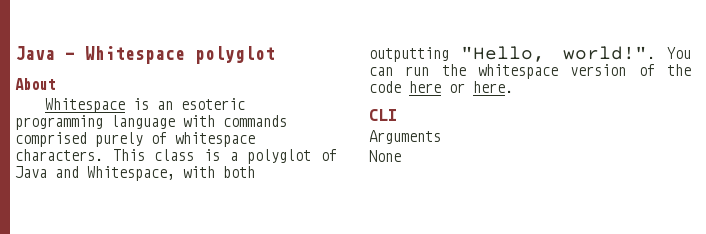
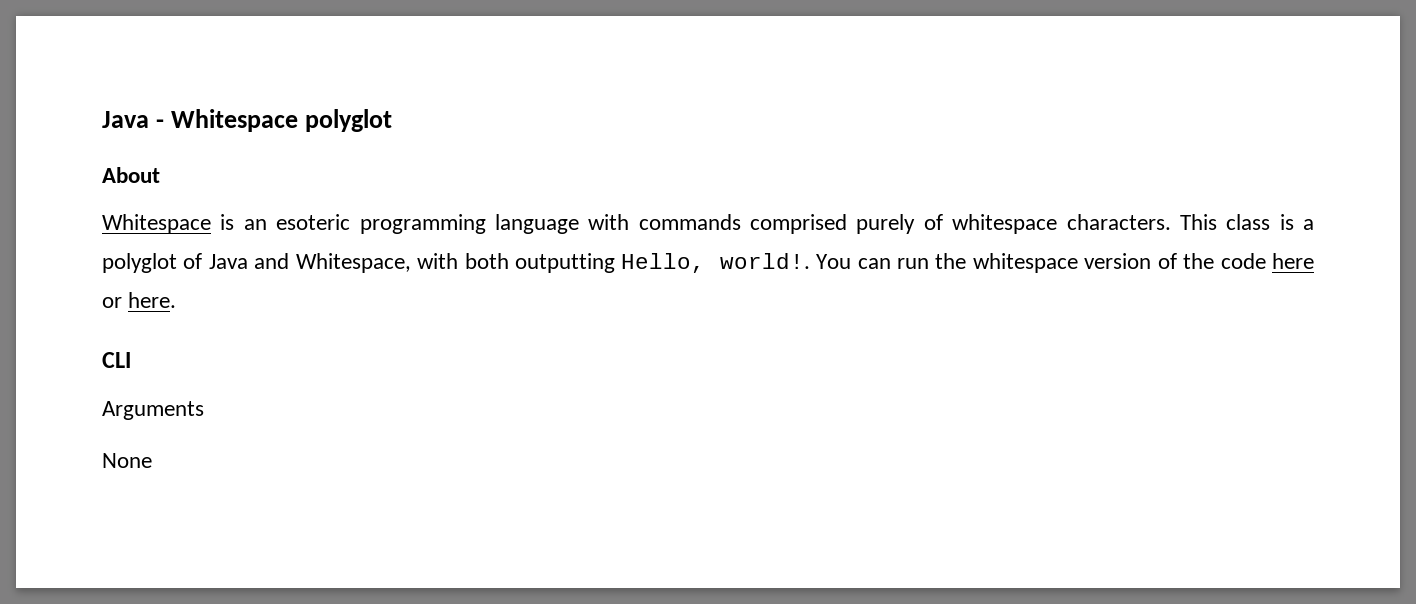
[461,46,655,62] "Hello, world!". -> [621,253,810,273] Hello, world!.

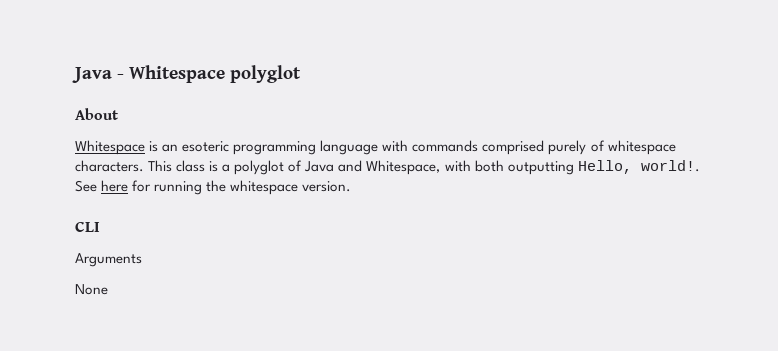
[816,253,1315,273] [102,292,177,308] You can run the whitespace version of the code here or here. -> [75,180,352,195] See here for running the whitespace version.

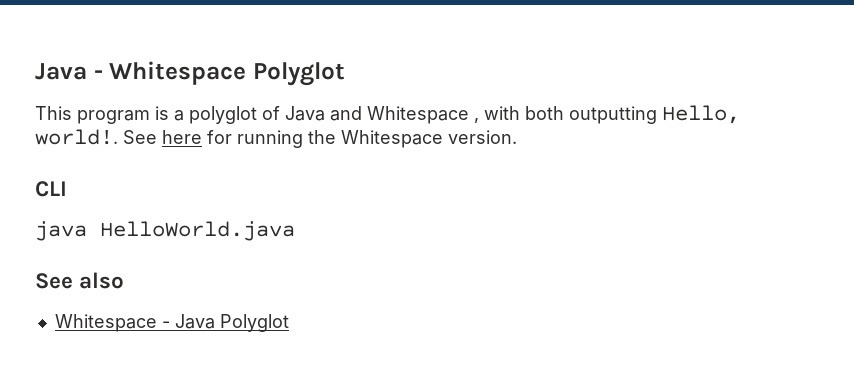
[230,65,301,83] [75,108,118,120] [75,140,676,155] [75,160,206,172] polyglot // About // Whitespace is an esoteric programming language with commands comprised purely of whitespace characters. This class -> [252,62,345,86] [35,106,150,124] Polyglot // This program
[366,160,441,175] Whitespace, -> [367,106,479,124] Whitespace ,
[230,180,299,195] whitespace -> [341,130,443,148] Whitespace
[75,253,142,267] [75,284,108,295] Arguments // None -> [35,221,295,241] [35,272,125,289] [54,314,289,332] java HelloWorld.java // See also // Whitespace - Java Polyglot

